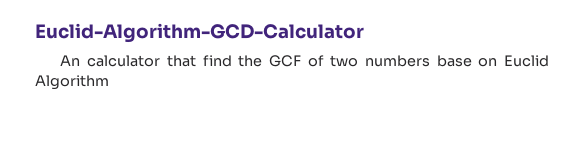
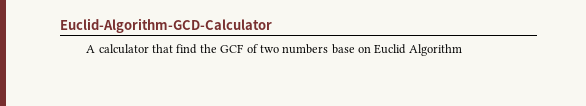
[60,55,81,66] An -> [86,45,96,53] A

